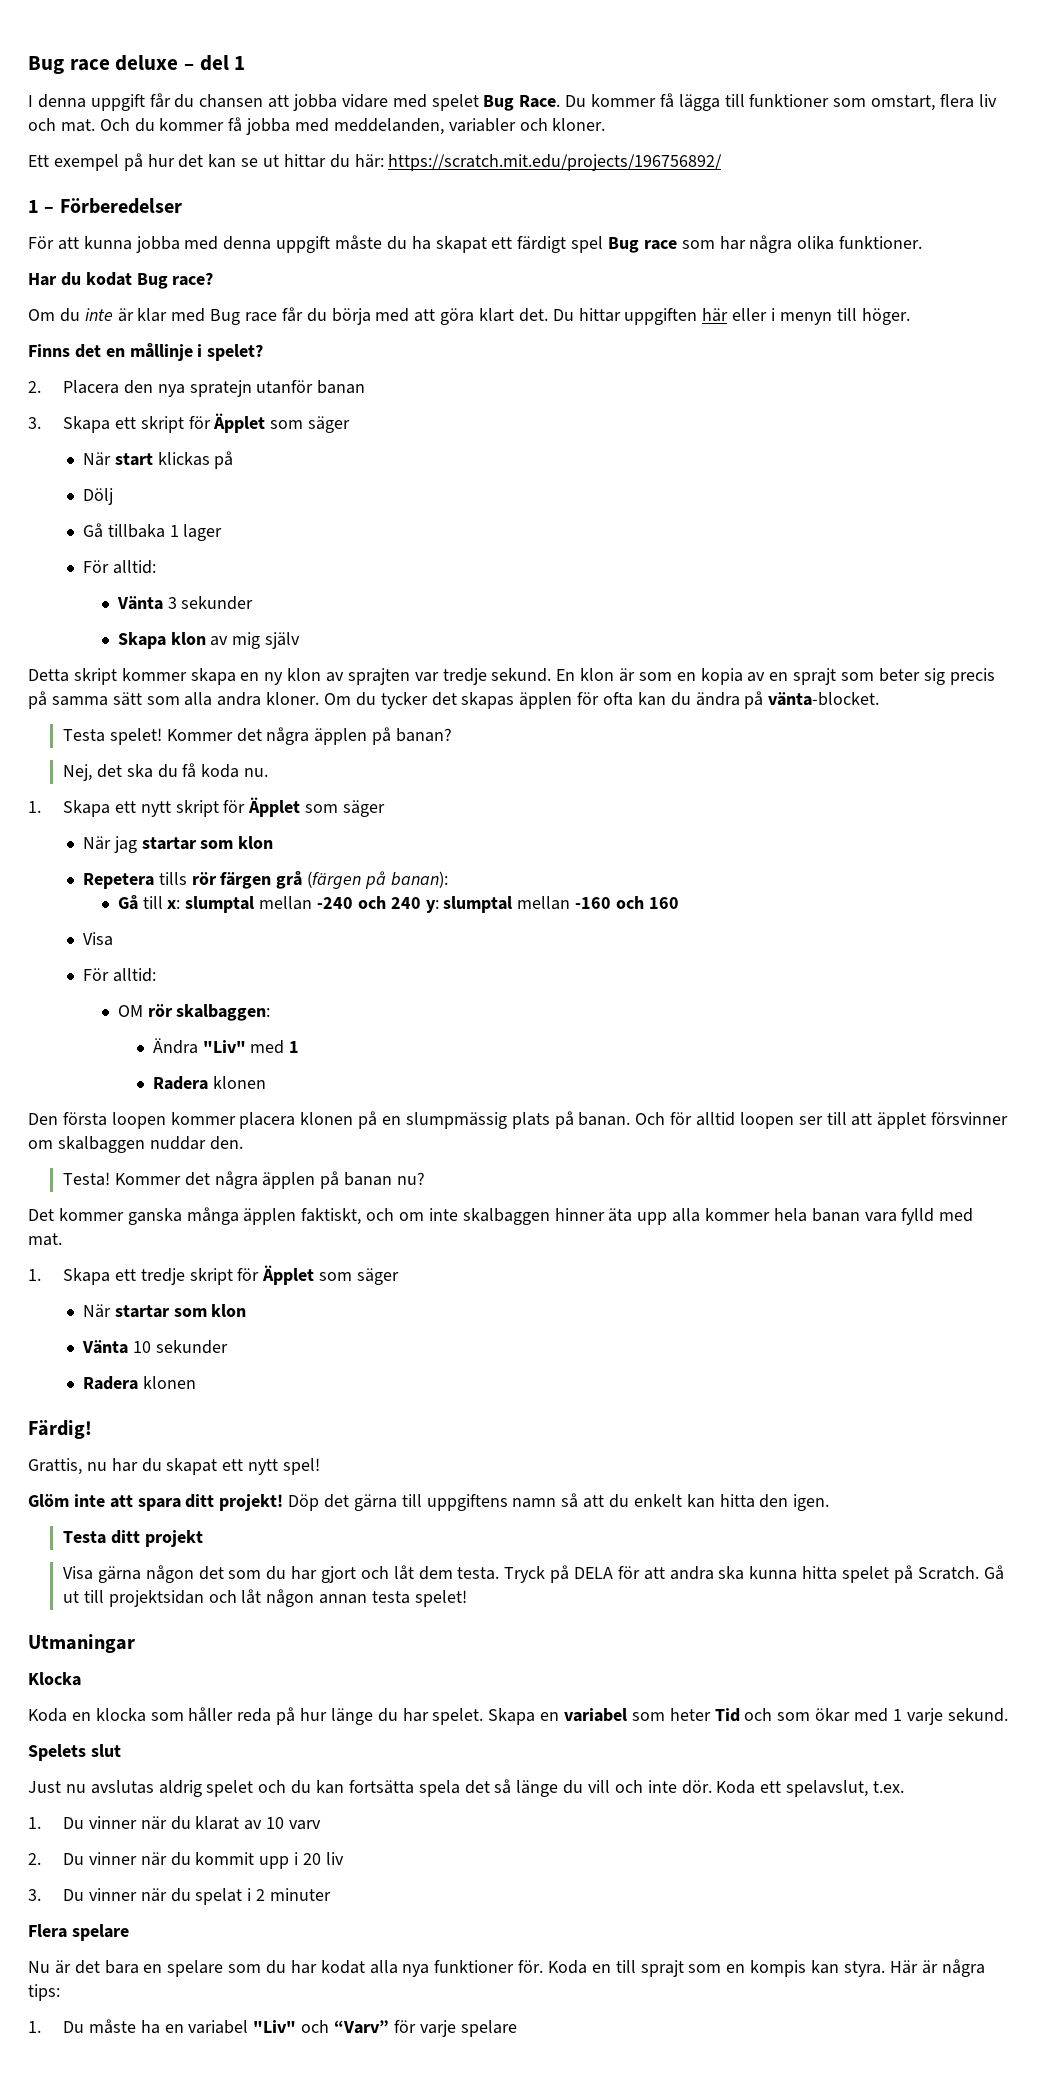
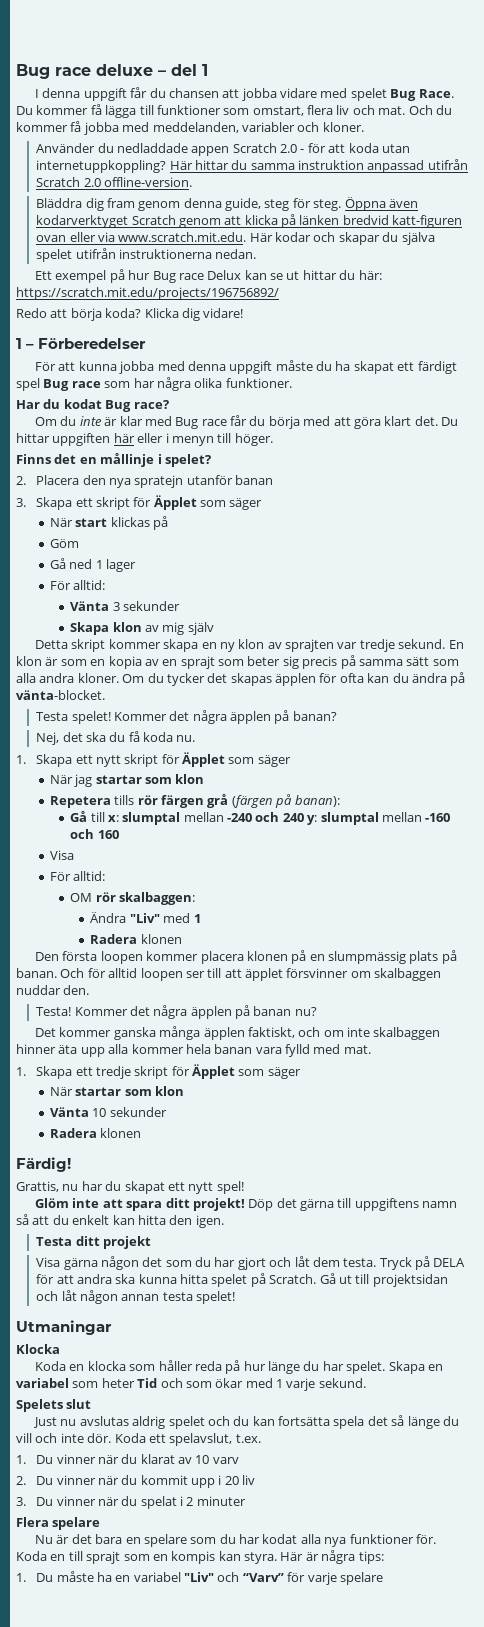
(606, 124) none -> [36,143,410,156] [36,159,468,173] [36,177,192,187] [36,197,418,211] [36,214,463,228] [36,232,435,245] [36,248,257,262] // Använder du nedladdade appen Scratch 2.0 - för att koda utan internetuppkoppling? Här hittar du samma instruktion anpassad utifrån Scratch 2.0 offline-version. // Bläddra dig fram genom denna guide, steg för steg. Öppna även kodarverktyget Scratch genom att klicka på länken bredvid katt-figuren ovan eller via www.scratch.mit.edu. Här kodar och skapar du själva spelet utifrån instruktionerna nedan.
[178,154,204,168] det -> [152,270,242,283] Bug race Delux
(723, 162) none -> [16,308,244,321] // Redo att börja koda? Klicka dig vidare!
[82,488,113,505] [82,523,165,538] Dölj // Gå tillbaka -> [49,539,79,548] [49,558,93,569] Göm // Gå ned

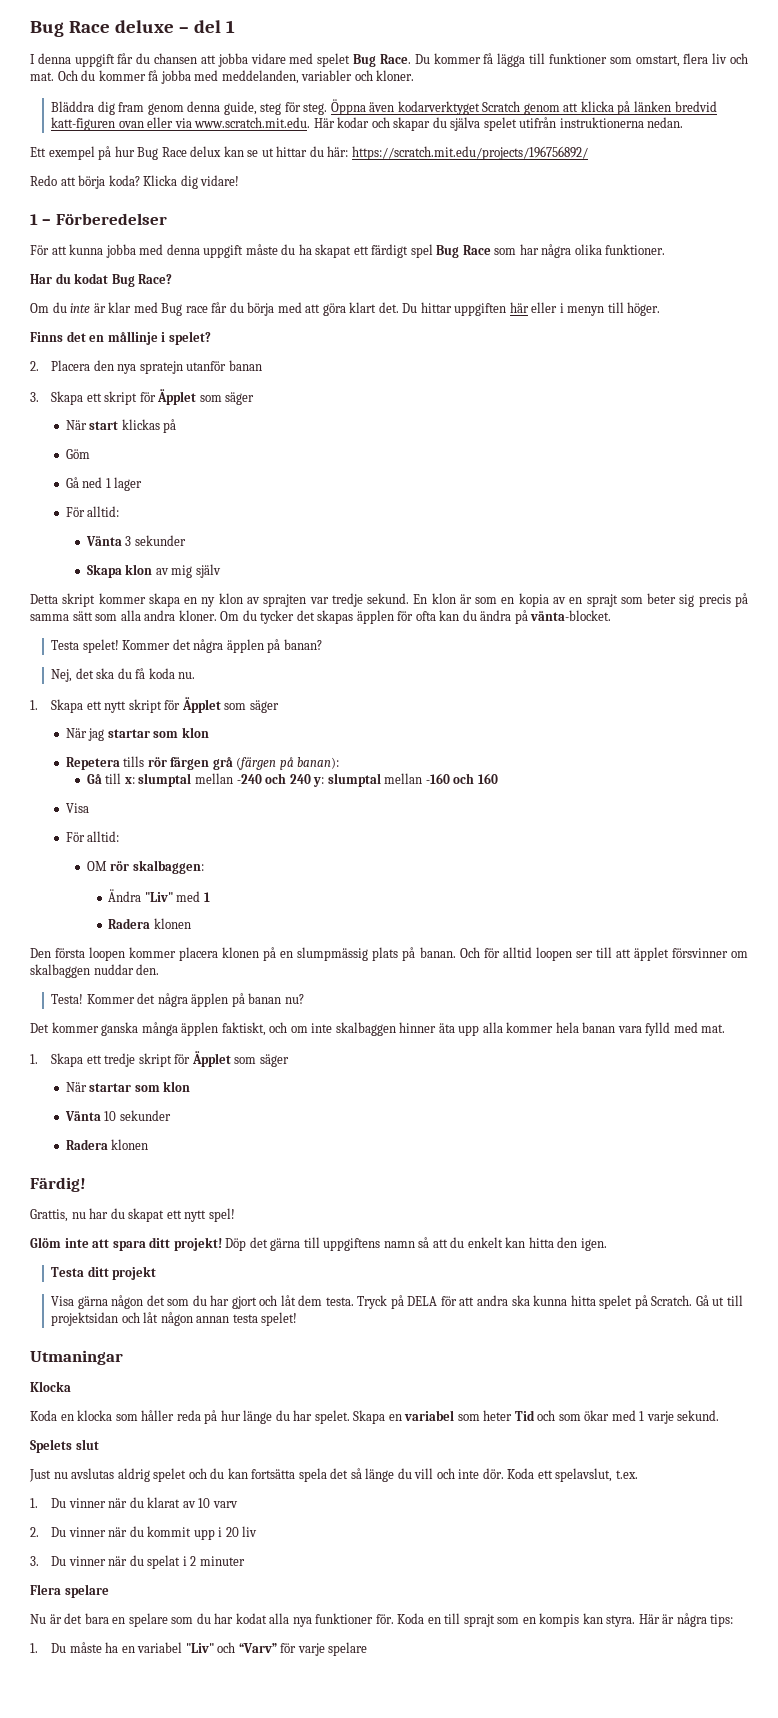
[16,64,91,79] Bug race -> [30,21,110,37] Bug Race
[36,143,410,156] [36,159,468,173] [36,177,192,187] // Använder du nedladdade appen Scratch 2.0 - för att koda utan internetuppkoppling? Här hittar du samma instruktion anpassad utifrån Scratch 2.0 offline-version. -> (415, 75) none
[178,270,242,280] race Delux -> [161,146,222,157] Race delux
[71,381,101,388] race -> [462,245,491,255] Race
[133,400,169,409] race? -> [138,274,173,284] Race?

